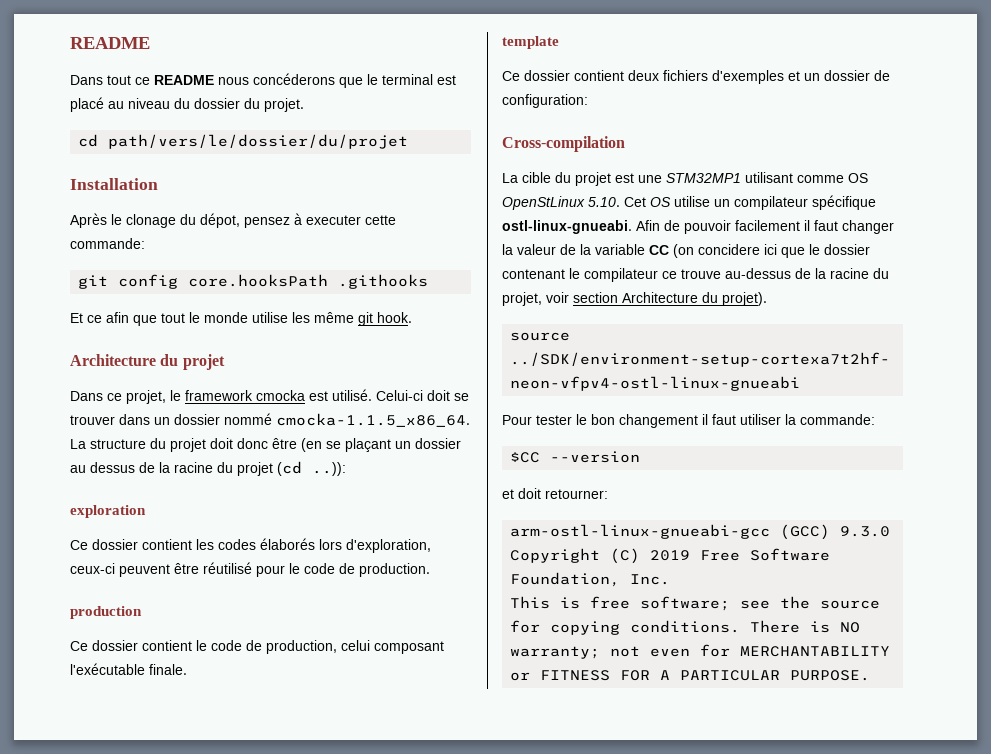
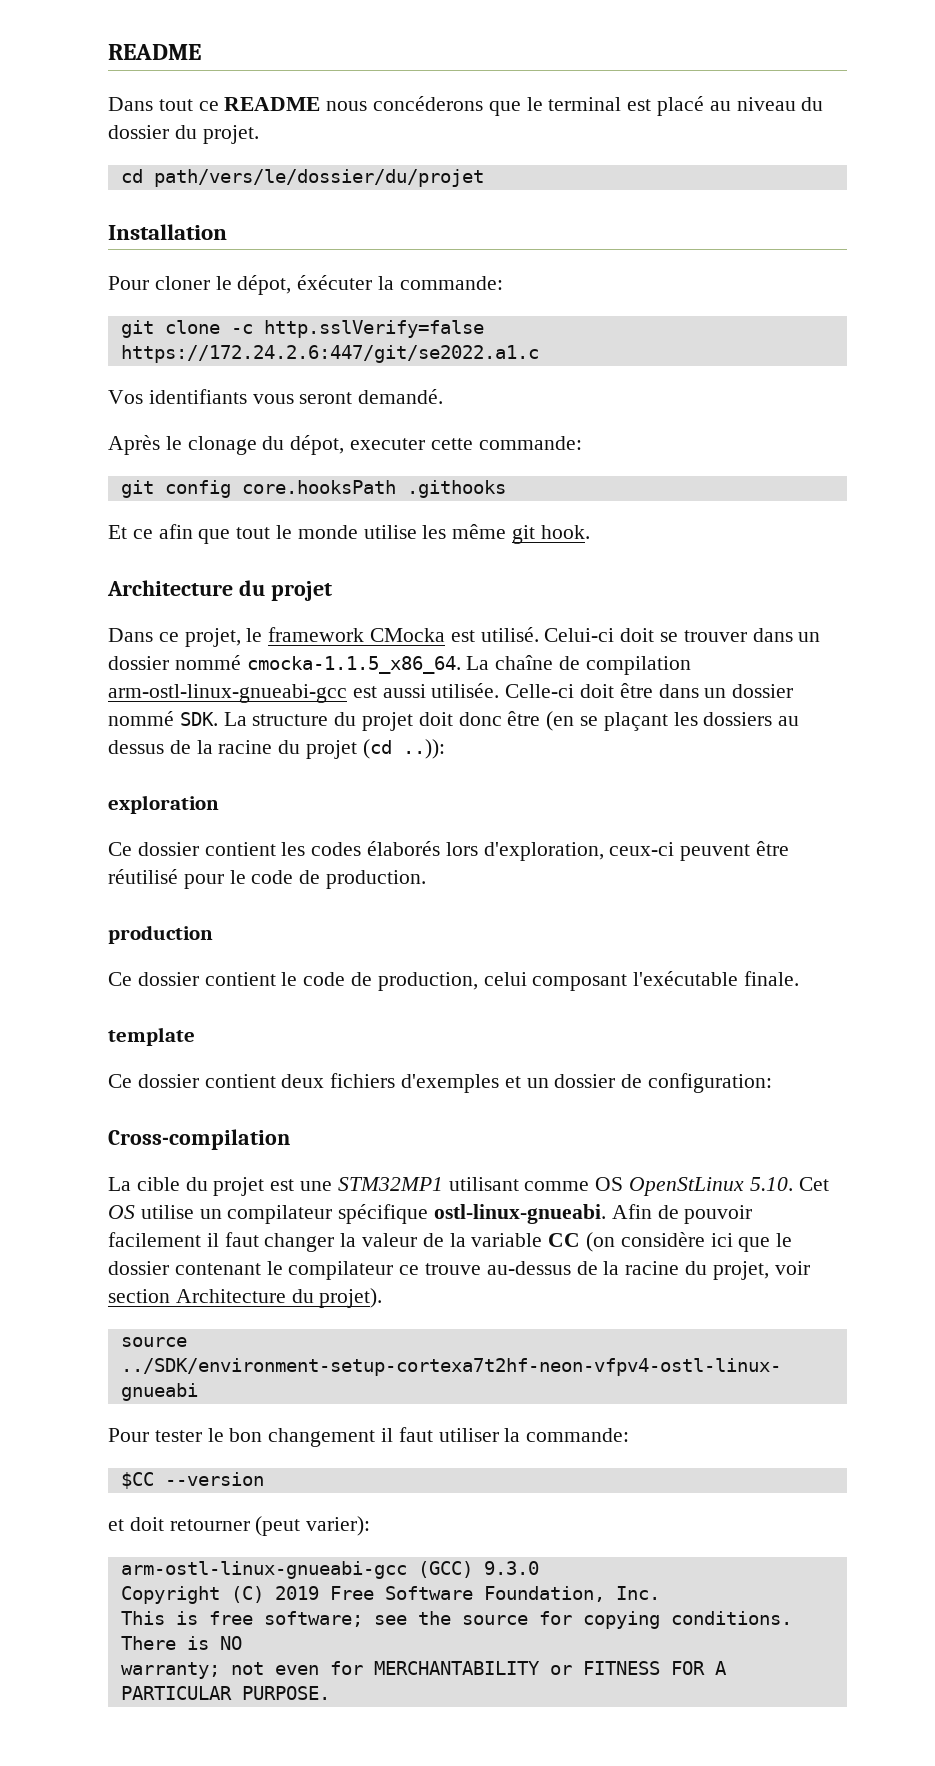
(158, 184) none -> [108,275,503,295] [120,320,484,338] [120,345,539,363] [108,389,444,404] // Pour cloner le dépot, éxécuter la commande: // git clone -c http.sslVerify=false https://172.24.2.6:447/git/se2022.a1.c // Vos identifiants vous seront demandé.
[244,213,302,228] pensez à -> (345, 445) none
[256,390,305,401] cmocka -> [370,628,446,642] CMocka
(86, 444) none -> [495,655,691,675] [108,683,794,703] [108,711,247,726] chaîne de compilation arm-ostl-linux-gnueabi-gcc est aussi utilisée. Celle-ci doit être dans un dossier nommé SDK. La
[395,438,461,449] un dossier -> [673,712,773,726] les dossiers
[698,244,760,255] concidere -> [620,1232,705,1247] considère
[545,489,608,499] retourner: -> [169,1516,371,1536] retourner (peut varier):

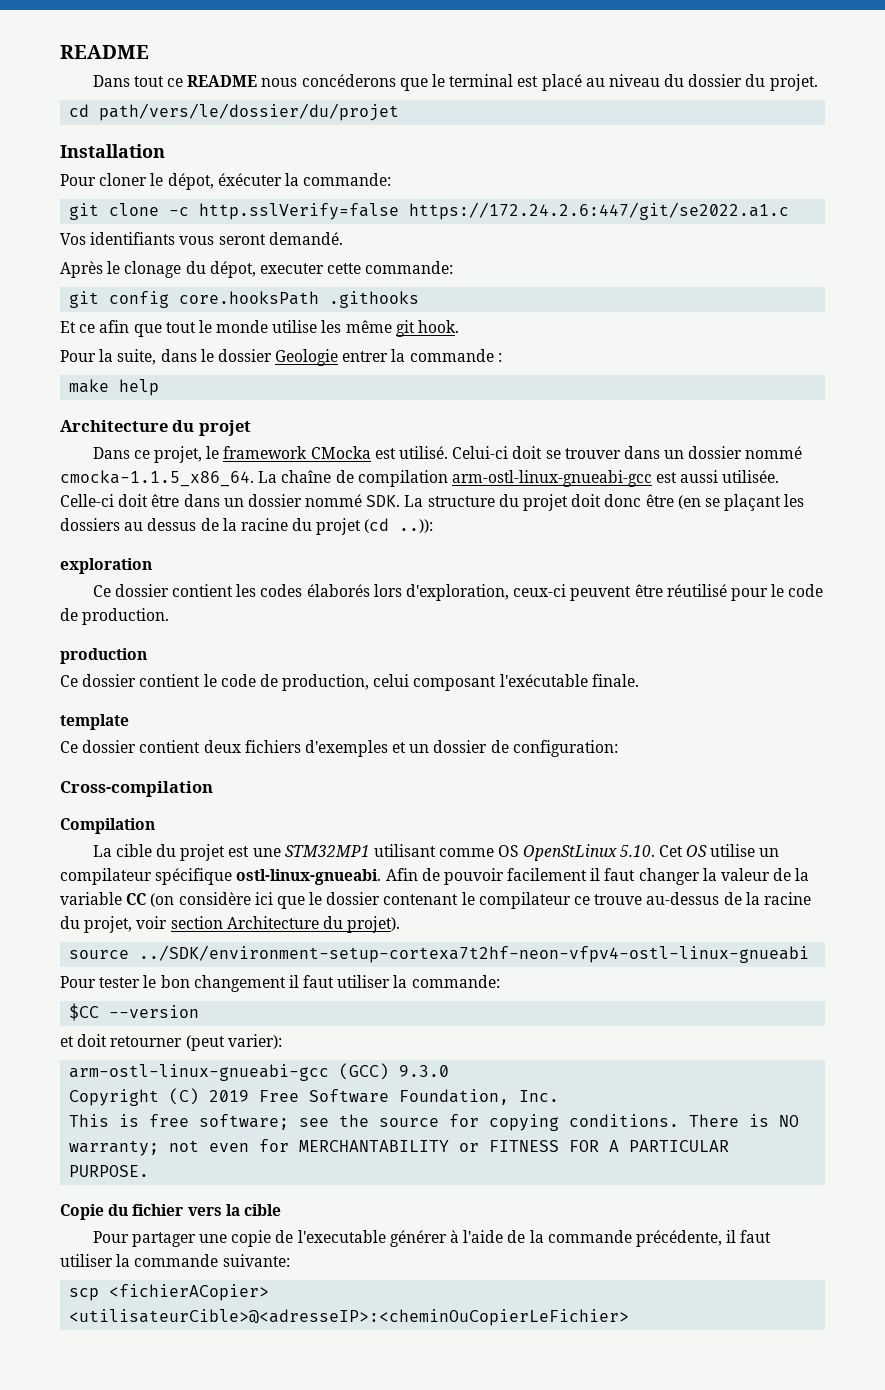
(590, 532) none -> [60,349,502,366] [69,379,160,396] // Pour la suite, dans le dossier Geologie entrer la commande : // make help
(290, 1139) none -> [60,818,155,834] // Compilation
(330, 1693) none -> [60,1204,281,1220] [92,1230,772,1247] [60,1254,290,1267] [69,1284,270,1301] [69,1309,630,1326] // Copie du fichier vers la cible // Pour partager une copie de l'executable générer à l'aide de la commande précédente, il faut utiliser la commande suivante: // scp <fichierACopier> <utilisateurCible>@<adresseIP>:<cheminOuCopierLeFichier>

